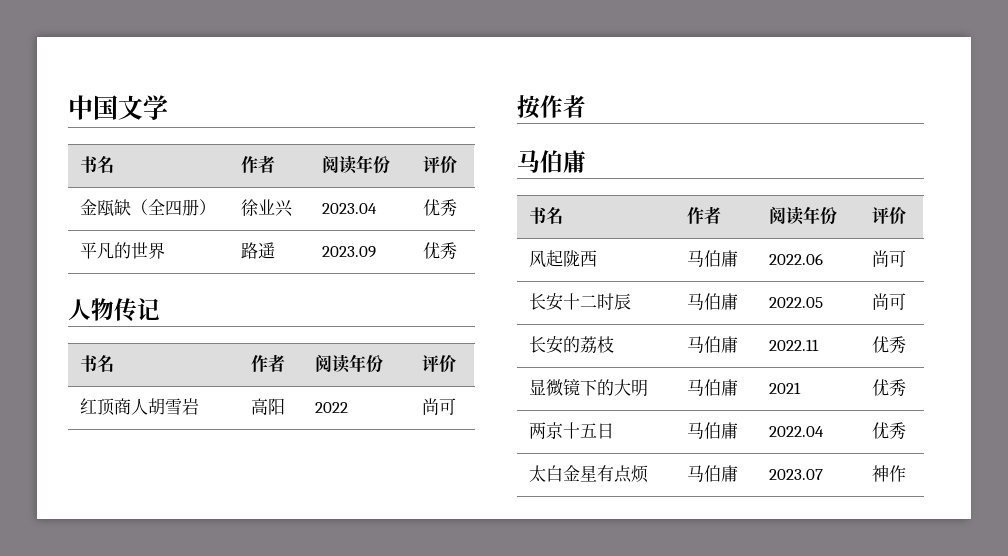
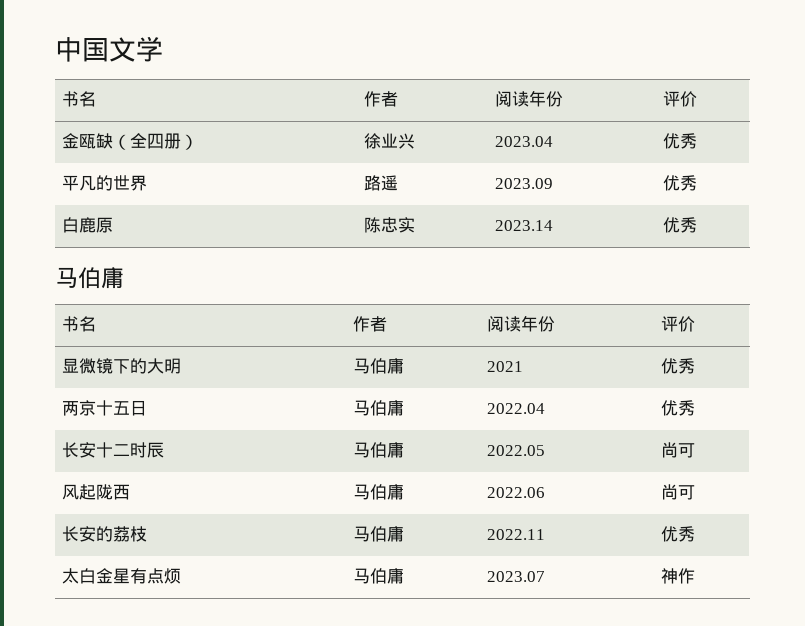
[68,298,160,322] [79,355,114,372] [250,354,285,372] [314,354,383,373] [421,355,456,372] [79,398,199,416] [250,398,285,415] [314,402,348,413] [421,398,456,415] [517,95,586,119] // 人物传记 // 书名 | 作者 | 阅读年份 | 评价 // 红顶商人胡雪岩 | 高阳 | 2022 | 尚可 // 按作者 -> [62,217,114,233] [364,217,416,233] [495,220,554,231] [663,217,698,233] // 白鹿原 | 陈忠实 | 2023.14 | 优秀
[528,250,597,268] [686,250,738,267] [768,253,823,265] [871,250,906,267] [528,293,631,311] [686,293,738,310] [768,297,823,308] [871,293,906,310] [528,336,614,354] [686,336,738,353] [768,339,819,351] [871,336,906,354] // 风起陇西 | 马伯庸 | 2022.06 | 尚可 // 长安十二时辰 | 马伯庸 | 2022.05 | 尚可 // 长安的荔枝 | 马伯庸 | 2022.11 | 优秀 -> (696, 324) none
(906, 431) none -> [62,442,165,458] [353,442,405,458] [487,445,546,456] [661,442,696,458] [62,484,131,500] [353,484,405,500] [487,487,546,498] [661,484,696,500] [62,526,148,542] [353,526,405,542] [487,529,546,540] [661,526,696,542] // 长安十二时辰 | 马伯庸 | 2022.05 | 尚可 // 风起陇西 | 马伯庸 | 2022.06 | 尚可 // 长安的荔枝 | 马伯庸 | 2022.11 | 优秀

